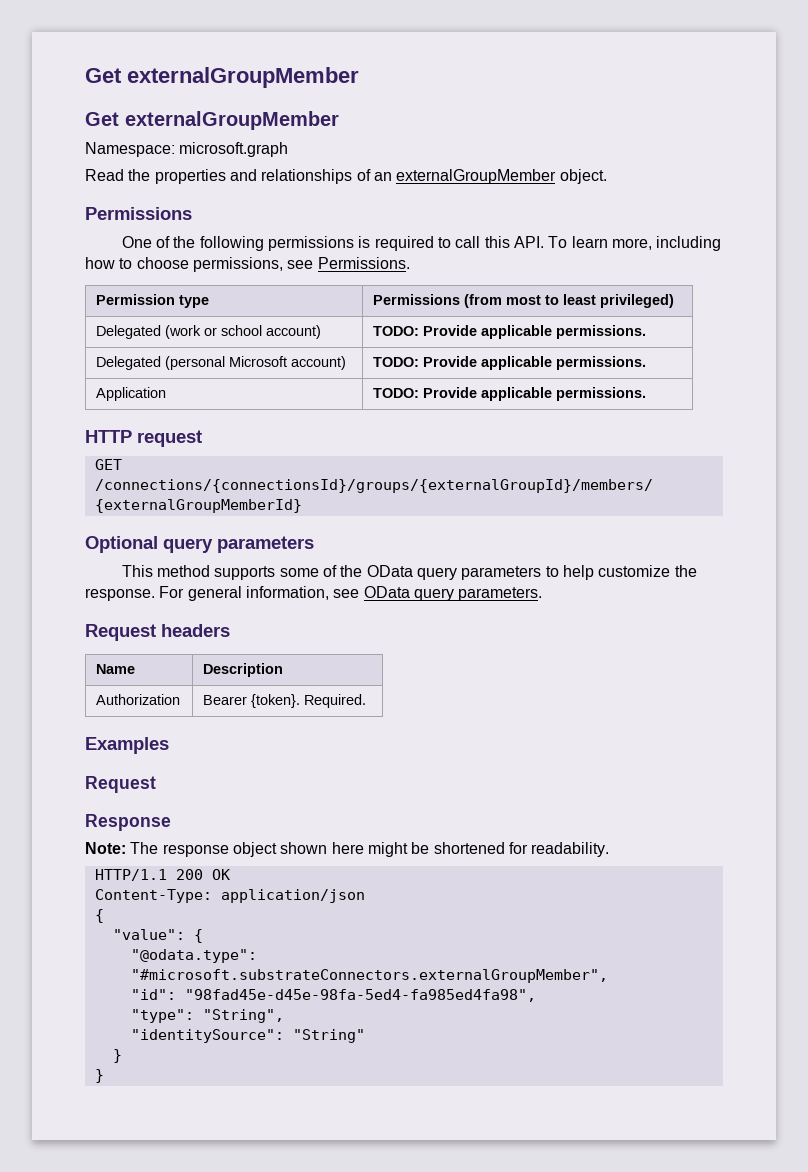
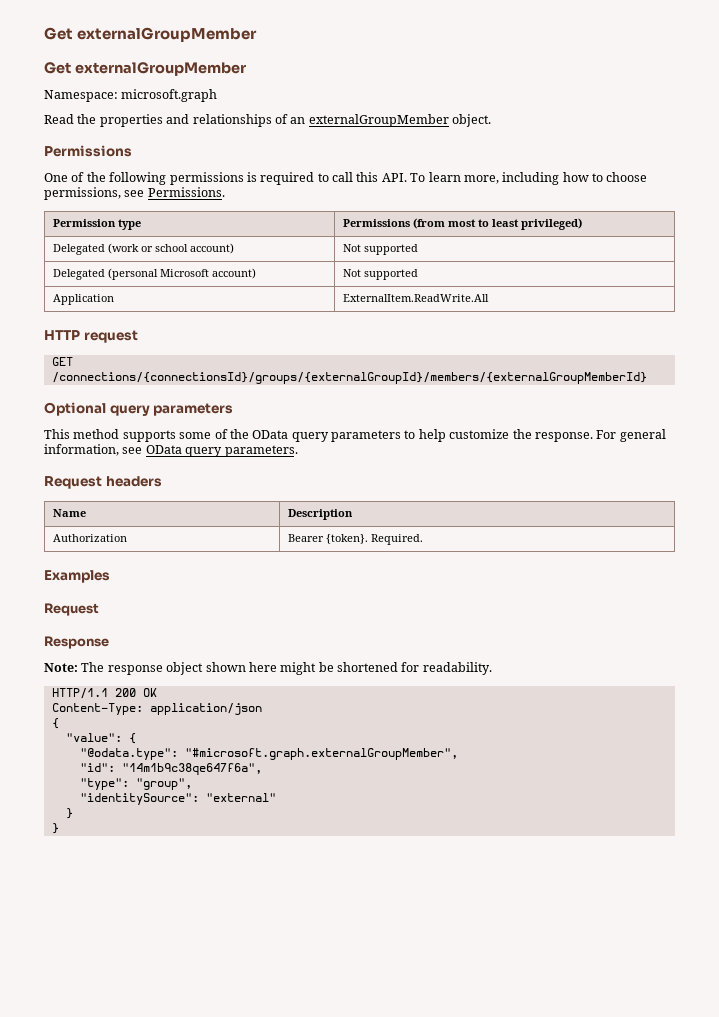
[373,325,647,339] TODO: Provide applicable permissions. -> [343,244,419,255] Not supported
[373,356,647,370] [96,387,167,401] [373,387,647,401] TODO: Provide applicable permissions. // Application | TODO: Provide applicable permissions. -> [343,269,419,280] [53,294,115,305] [343,294,490,302] Not supported // Application | ExternalItem.ReadWrite.All
[130,969,608,983] "#microsoft.substrateConnectors.externalGroupMember", -> [184,748,458,760] "#microsoft.graph.externalGroupMember",
[184,989,536,1002] "98fad45e-d45e-98fa-5ed4-fa985ed4fa98", -> [121,763,262,775] "14m1b9c38qe647f6a",
[202,1009,284,1023] "String", -> [135,778,192,790] "group",
[292,1029,365,1043] "String" -> [205,793,276,802] "external"

